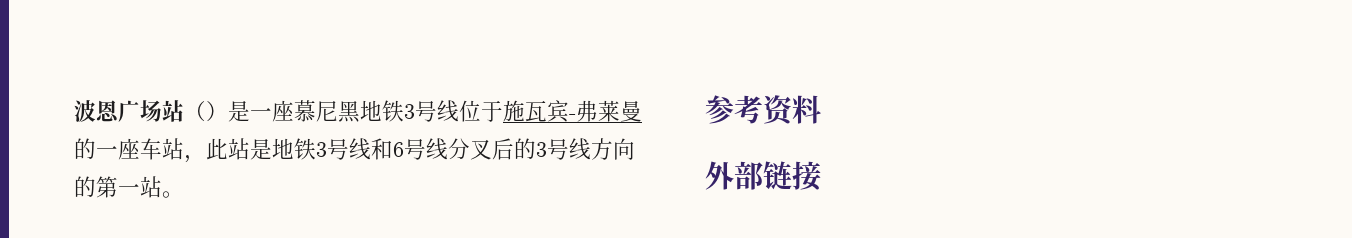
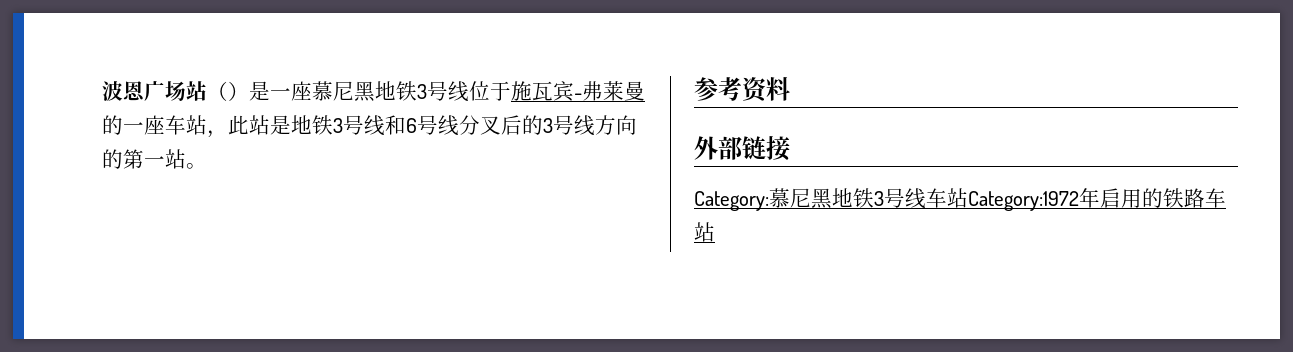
(821, 176) none -> [694,188,1226,211] [694,222,715,242] // Category:慕尼黑地铁3号线车站Category:1972年启用的铁路车站

